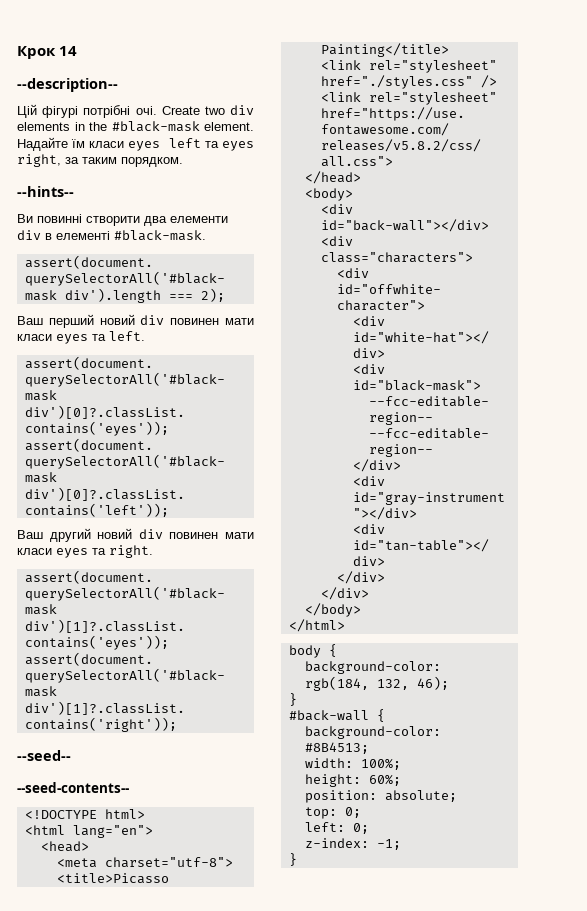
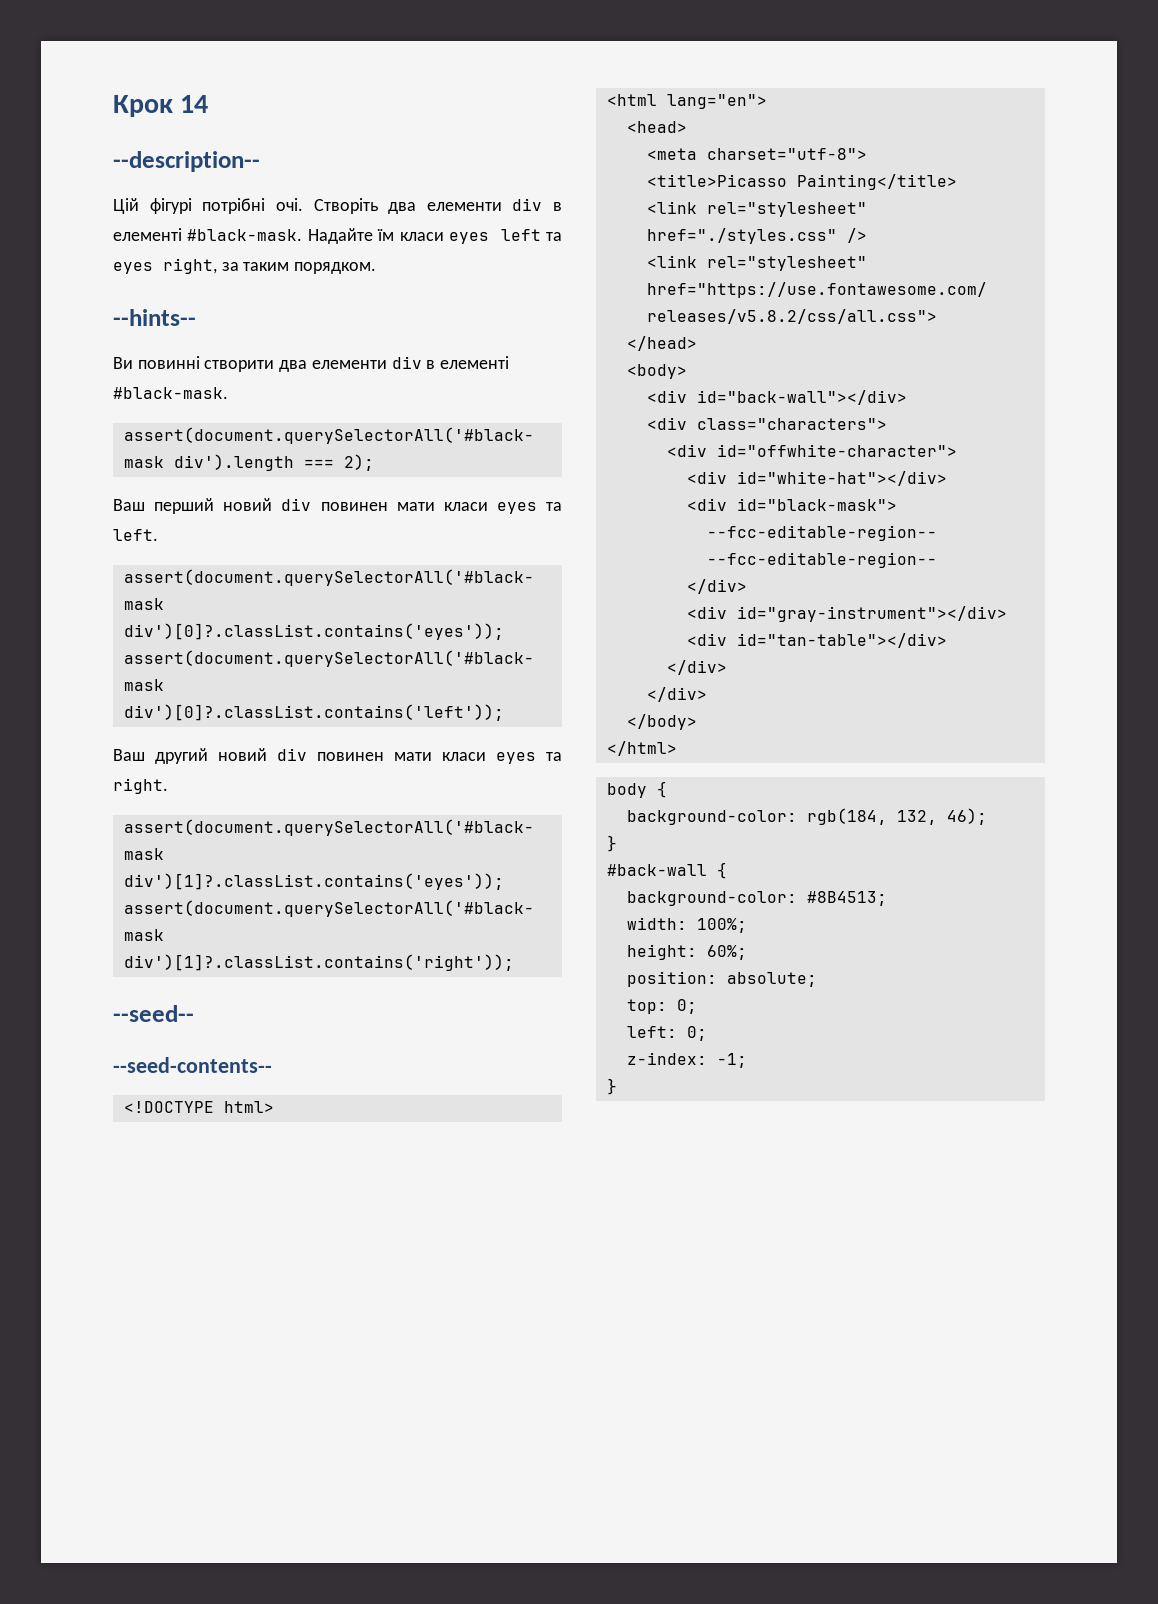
[161,105,254,115] [17,121,254,132] Create two div elements in the #black-mask element. -> [313,198,562,214] [113,228,303,241] Створіть два елементи div в елементі #black-mask.

